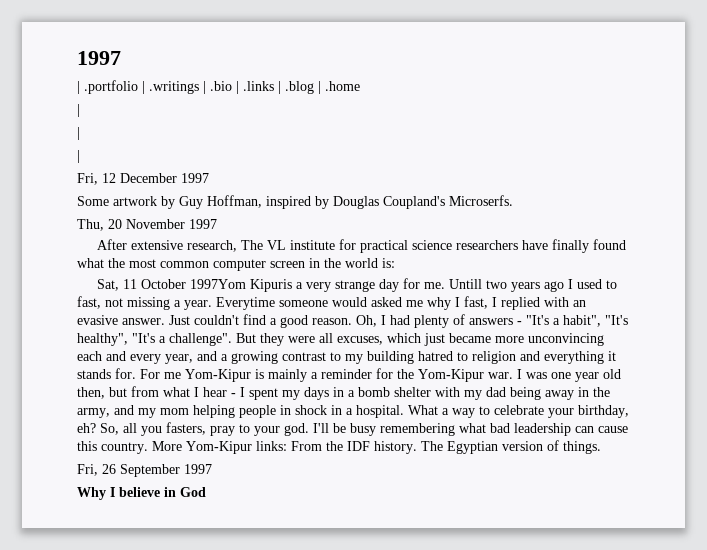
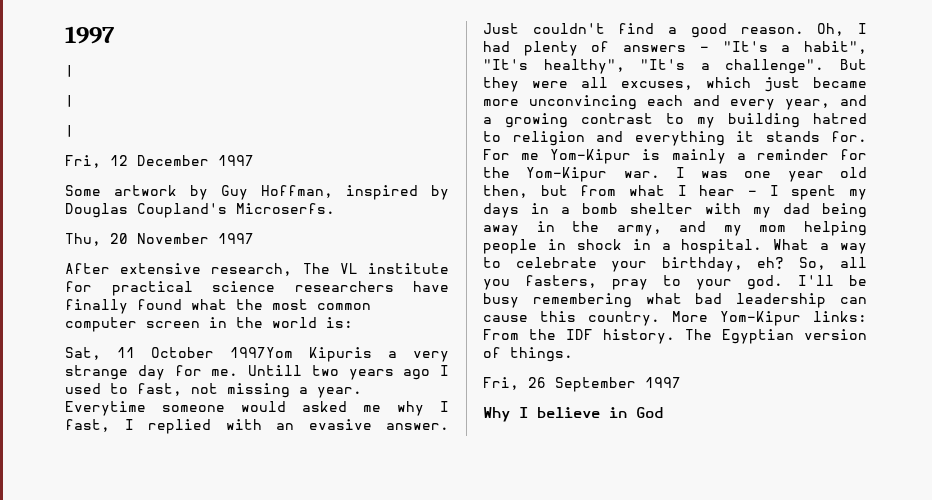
[77,51,121,65] [77,80,360,94] 1997 // | .portfolio | .writings | .bio | .links | .blog | .home -> [65,26,115,44] 1997

